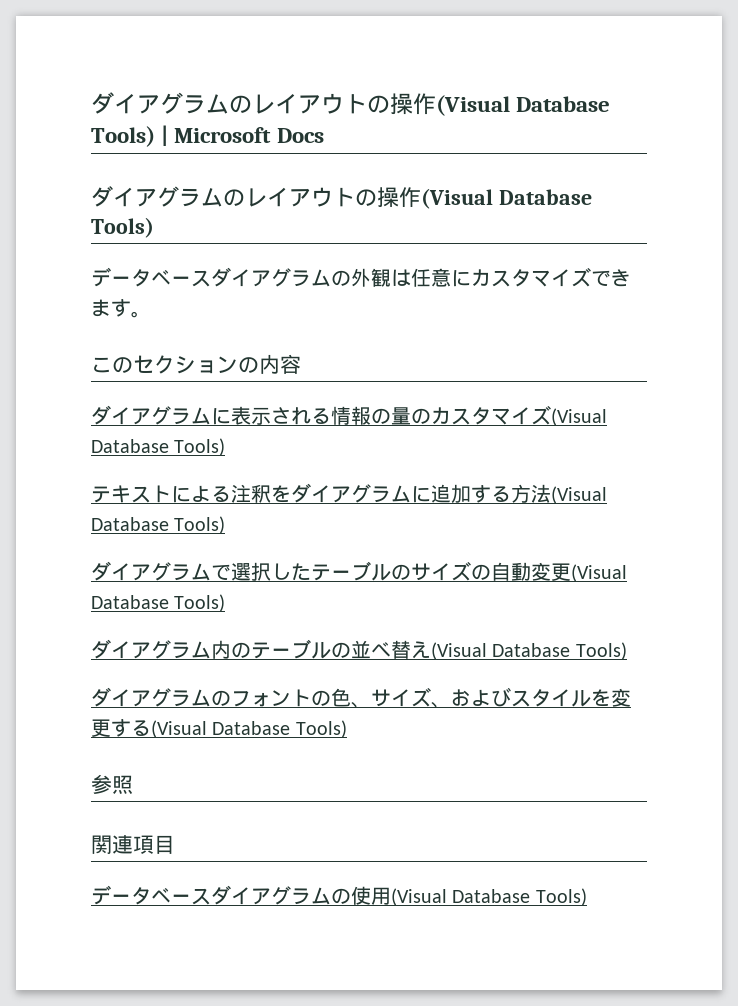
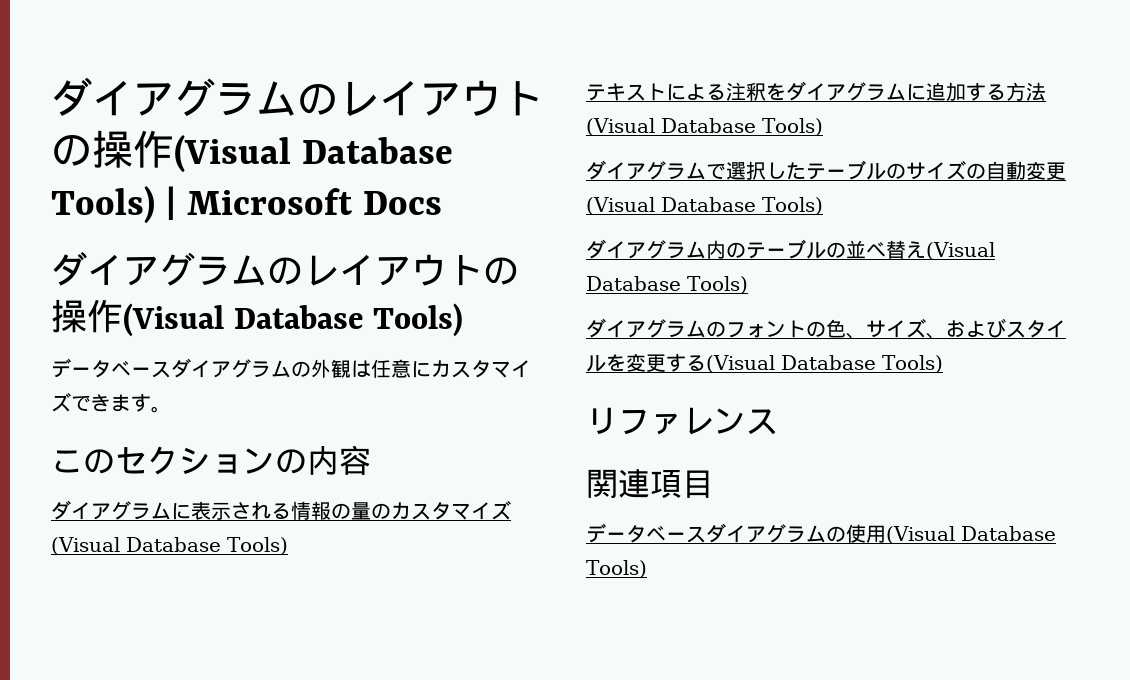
[91,774,133,794] 参照 -> [586,407,778,435] リファレンス

